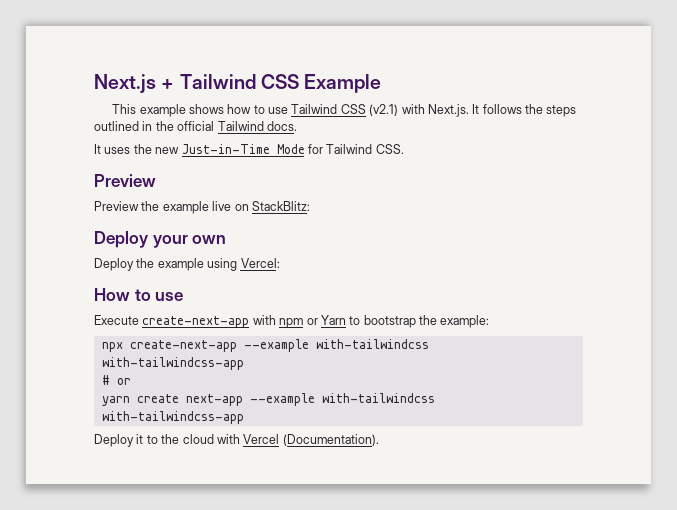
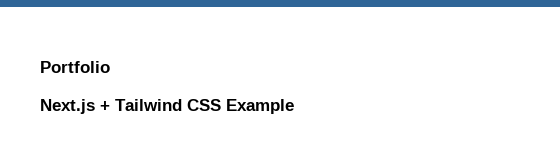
(94, 83) none -> [40,61,110,73] Portfolio //
[112,104,577,117] [94,121,297,131] [94,144,404,154] [94,174,156,187] [94,201,310,214] [94,231,227,248] [94,258,280,271] [94,288,184,301] [94,315,490,328] [101,339,429,352] [101,357,244,370] [101,375,131,385] [101,393,435,406] [101,411,244,424] [94,434,379,447] // This example shows how to use Tailwind CSS (v2.1) with Next.js. It follows the steps outlined in the official Tailwind docs. // It uses the new Just-in-Time Mode for Tailwind CSS. // Preview // Preview the example live on StackBlitz: // Deploy your own // Deploy the example using Vercel: // How to use // Execute create-next-app with npm or Yarn to bootstrap the example: // npx create-next-app --example with-tailwindcss with-tailwindcss-app // # or // yarn create next-app --example with-tailwindcss with-tailwindcss-app // Deploy it to the cloud with Vercel (Documentation). -> (294, 106) none

